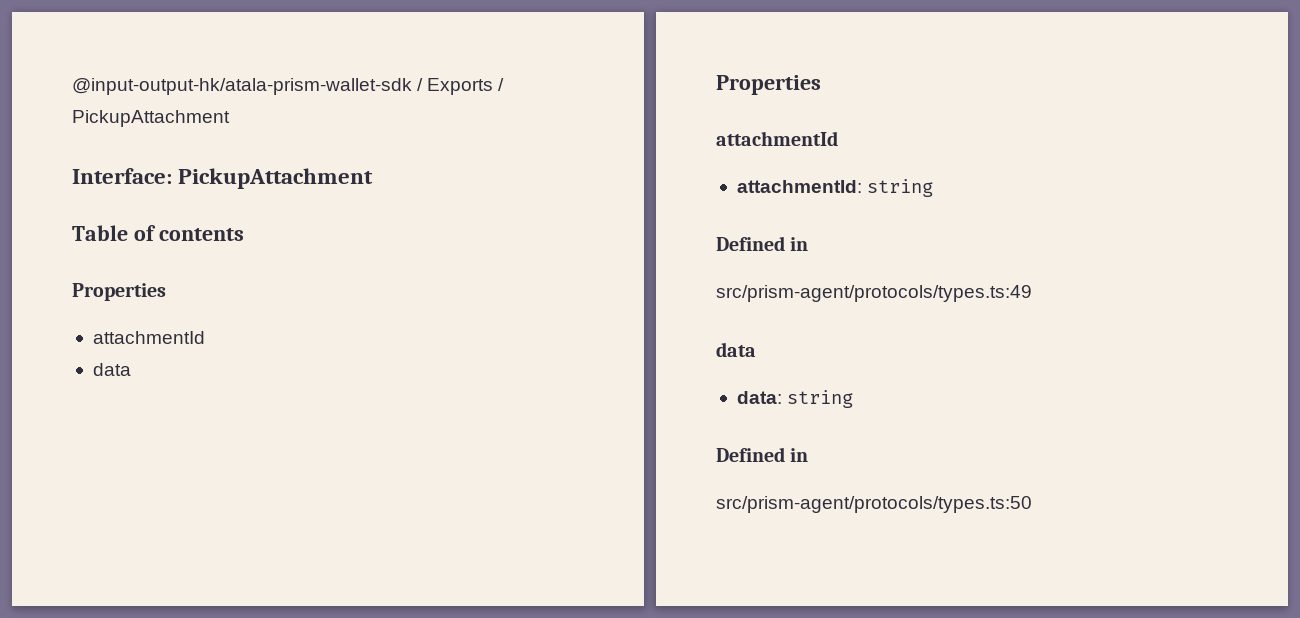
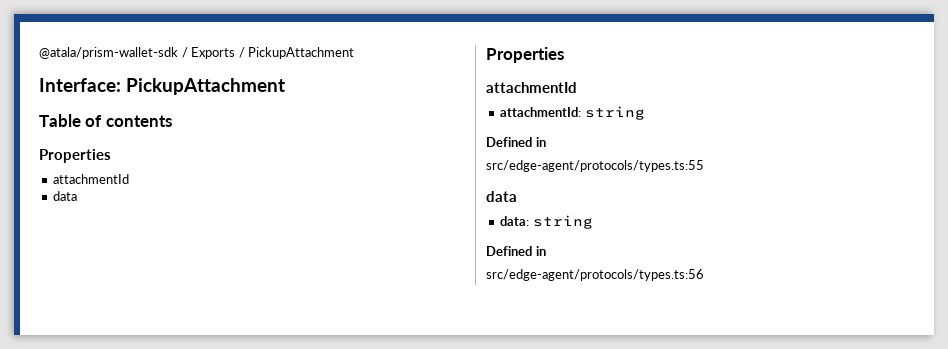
[72,78,412,95] @input-output-hk/atala-prism-wallet-sdk -> [39,47,178,59] @atala/prism-wallet-sdk
[716,285,1032,302] src/prism-agent/protocols/types.ts:49 -> [486,160,704,172] src/edge-agent/protocols/types.ts:55
[716,496,1032,513] src/prism-agent/protocols/types.ts:50 -> [486,269,704,281] src/edge-agent/protocols/types.ts:56

